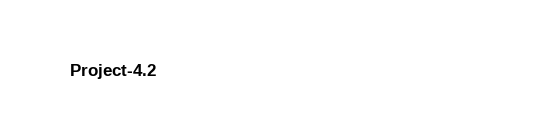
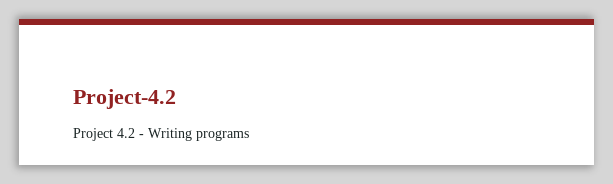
(156, 71) none -> [73,128,249,141] // Project 4.2 - Writing programs

